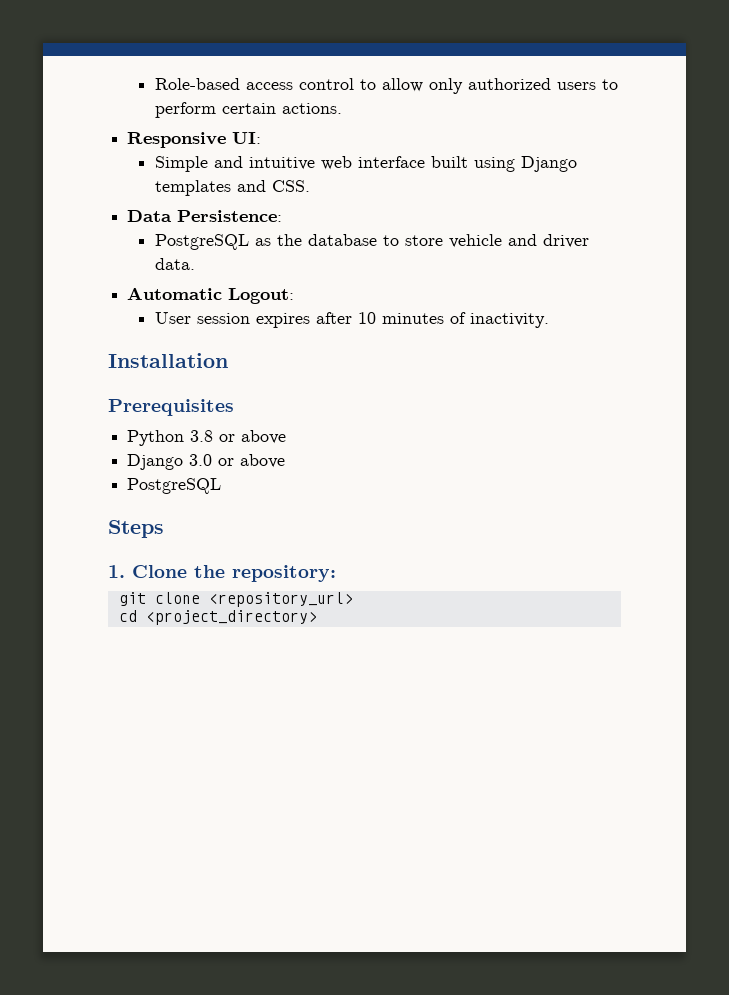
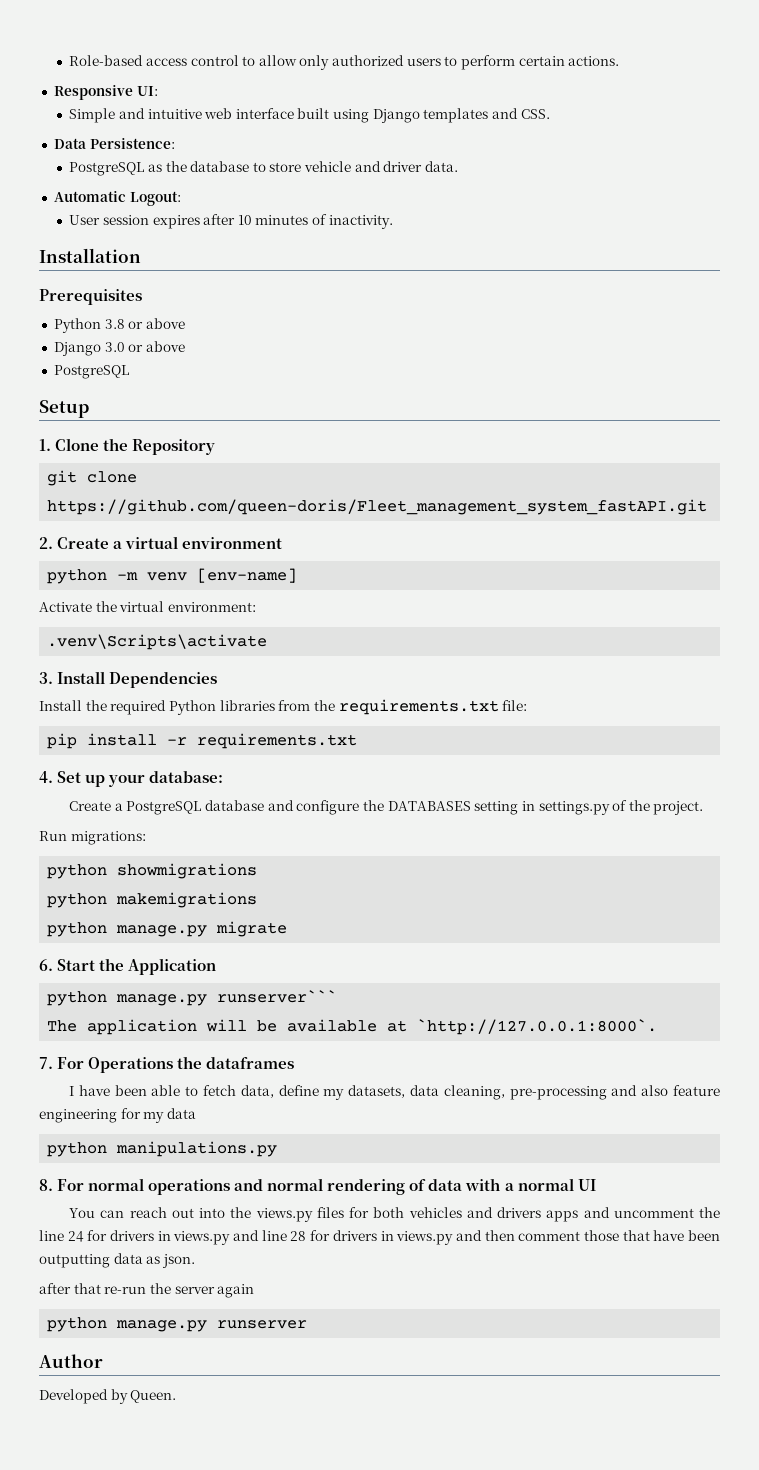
[108,520,164,538] Steps -> [39,400,89,418] Setup
[232,565,336,582] repository: -> [132,439,216,455] Repository
[208,592,353,607] [118,610,317,625] <repository_url> // cd <project_directory> -> [47,499,708,515] [39,536,283,549] [47,568,298,584] [39,601,256,612] [47,634,268,650] [39,671,218,688] [39,699,528,715] [47,733,358,749] [39,771,224,787] [69,800,704,815] [39,831,146,845] [47,863,258,879] [47,892,258,908] [47,921,288,937] [39,958,217,975] [47,990,338,1006] [47,1019,658,1035] [39,1056,295,1073] [69,1085,720,1100] [39,1108,196,1123] [47,1141,278,1157] [39,1178,596,1195] [69,1207,720,1222] [39,1230,721,1245] [39,1253,195,1268] [39,1283,255,1298] [47,1317,308,1332] [39,1354,103,1368] [39,1389,177,1404] https://github.com/queen-doris/Fleet_management_system_fastAPI.git // 2. Create a virtual environment // python -m venv [env-name] // Activate the virtual environment: // .venv\Scripts\activate // 3. Install Dependencies // Install the required Python libraries from the requirements.txt file: // pip install -r requirements.txt // 4. Set up your database: // Create a PostgreSQL database and configure the DATABASES setting in settings.py of the project. // Run migrations: // python showmigrations // python makemigrations // python manage.py migrate // 6. Start the Application // python manage.py runserver``` // The application will be available at `http://127.0.0.1:8000`. // 7. For Operations the dataframes // I have been able to fetch data, define my datasets, data cleaning, pre-processing and also feature engineering for my data // python manipulations.py // 8. For normal operations and normal rendering of data with a normal UI // You can reach out into the views.py files for both vehicles and drivers apps and uncomment the line 24 for drivers in views.py and line 28 for drivers in views.py and then comment those that have been outputting data as json. // after that re-run the server again // python manage.py runserver // Author // Developed by Queen.

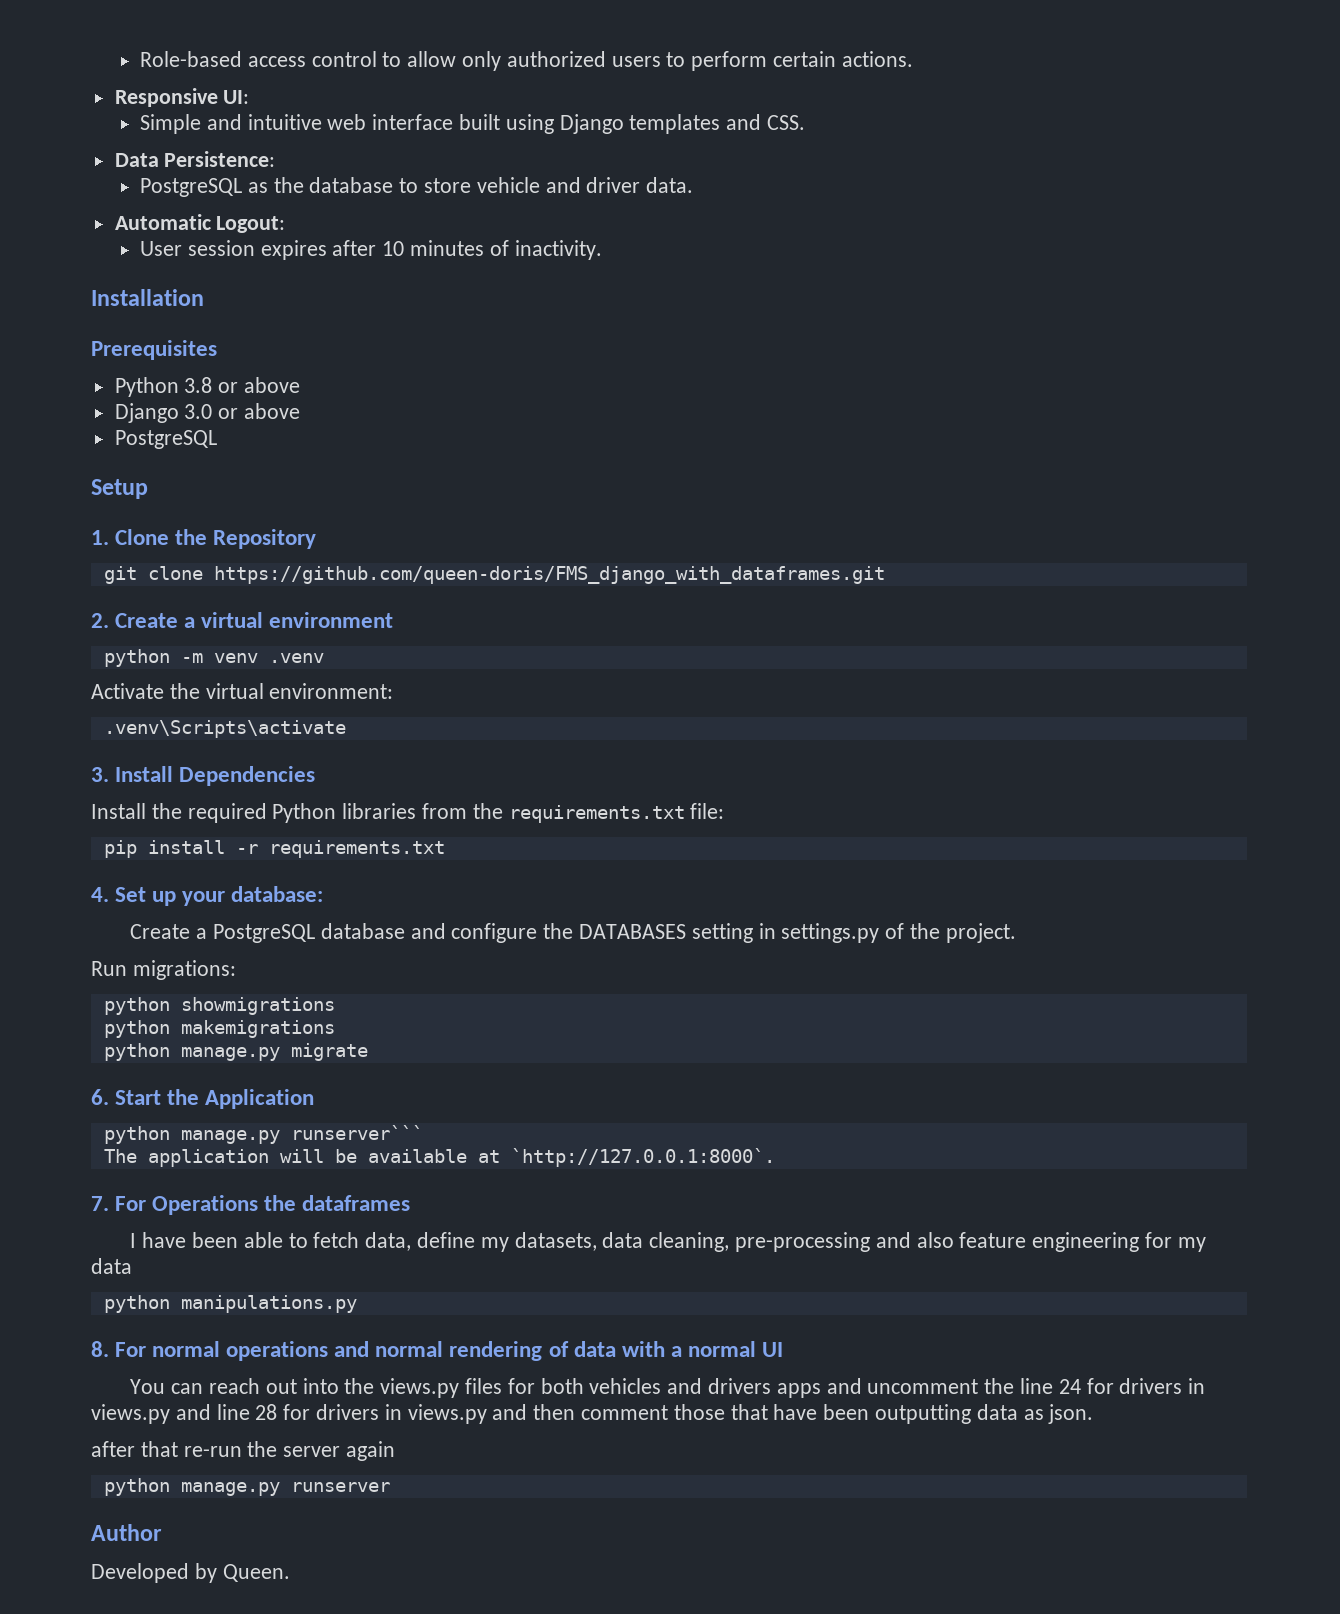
[47,499,708,515] https://github.com/queen-doris/Fleet_management_system_fastAPI.git -> [213,566,885,584] https://github.com/queen-doris/FMS_django_with_dataframes.git
[197,568,298,583] [env-name] -> [268,653,324,663] .venv

